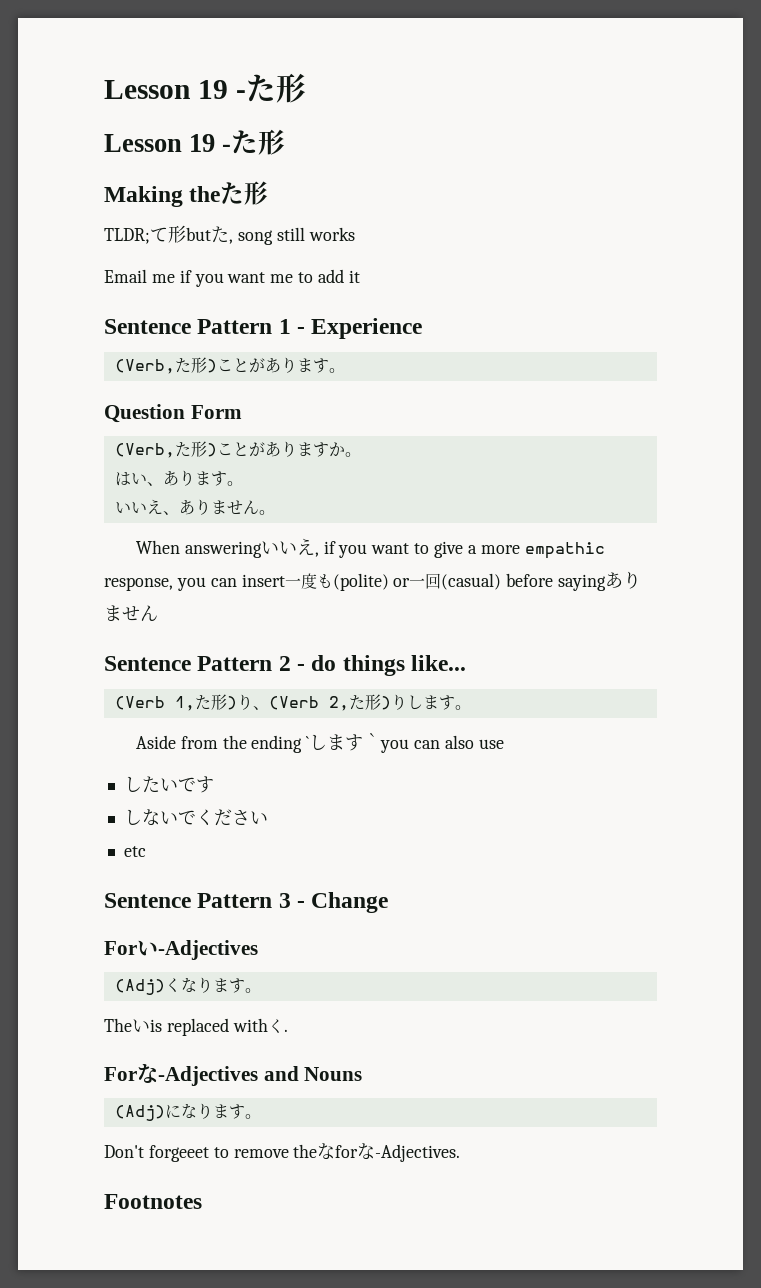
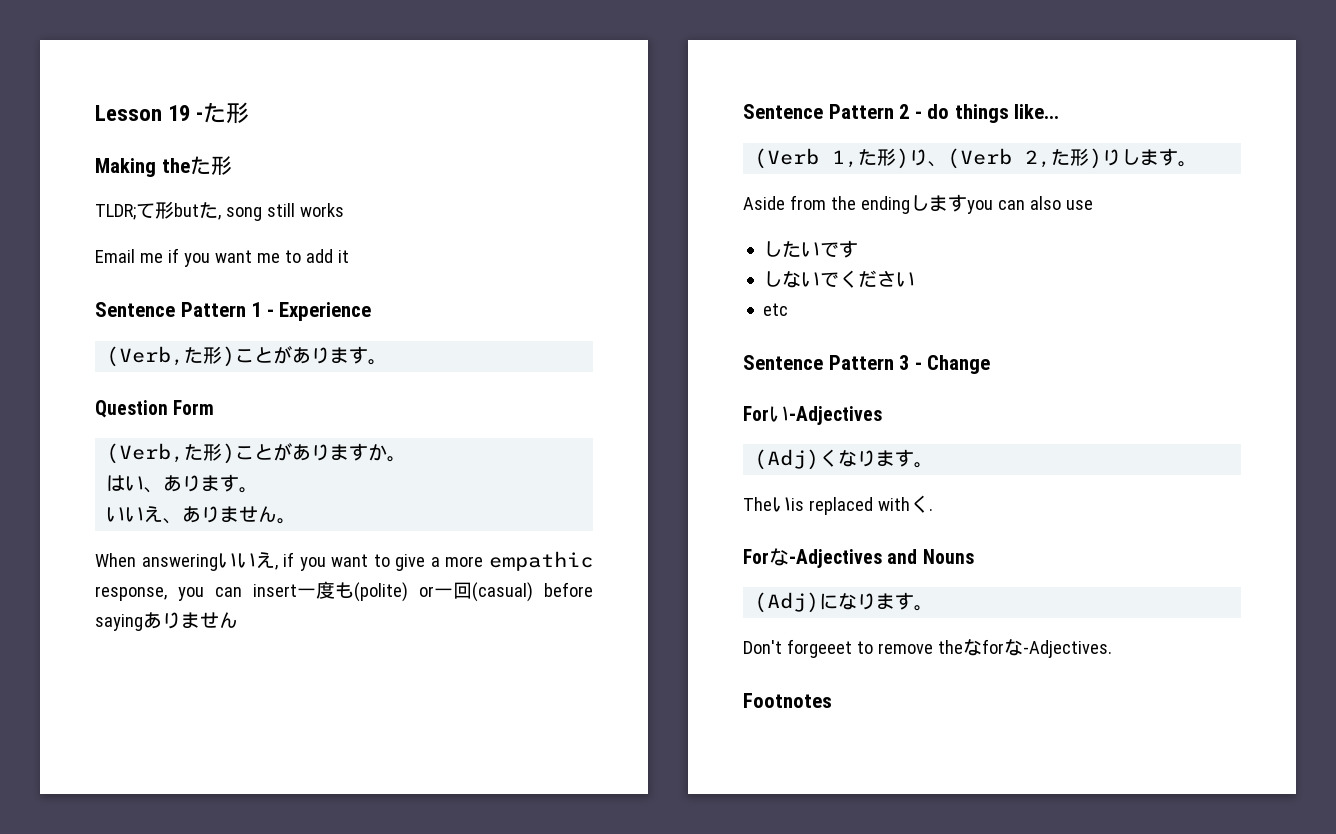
[104,73,306,103] [104,129,286,155] Lesson 19 -た形 // Lesson 19 -た形 -> [95,102,250,124] Lesson 19 -た形
[306,733,382,751] `します｀ -> [909,194,967,212] します

